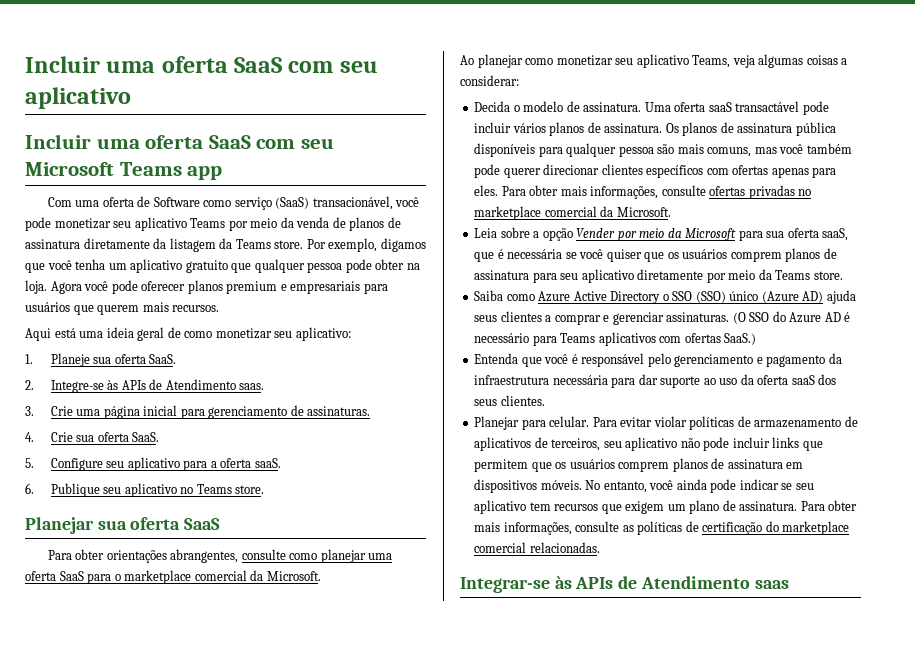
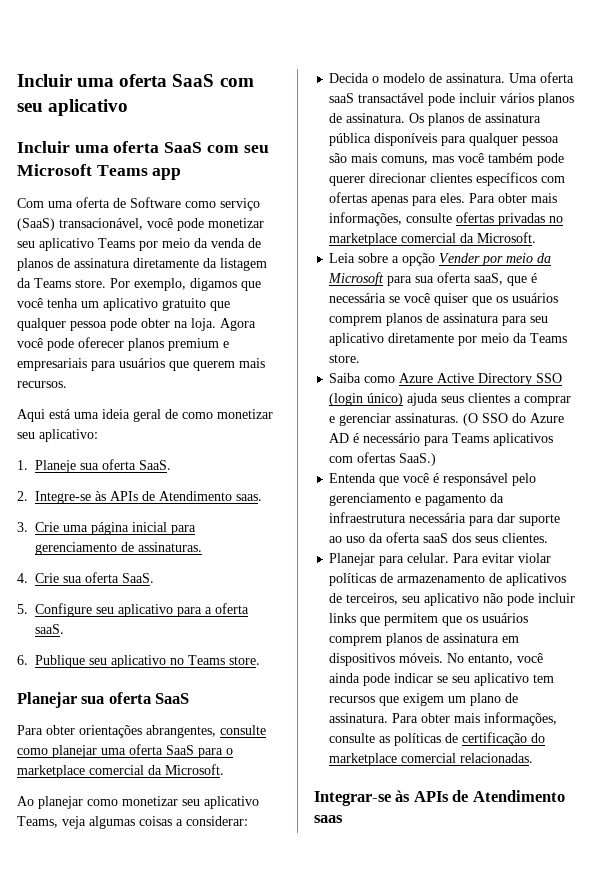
[662,291,824,303] o SSO (SSO) único (Azure AD) -> [536,373,563,383] [329,393,404,406] SSO (login único)

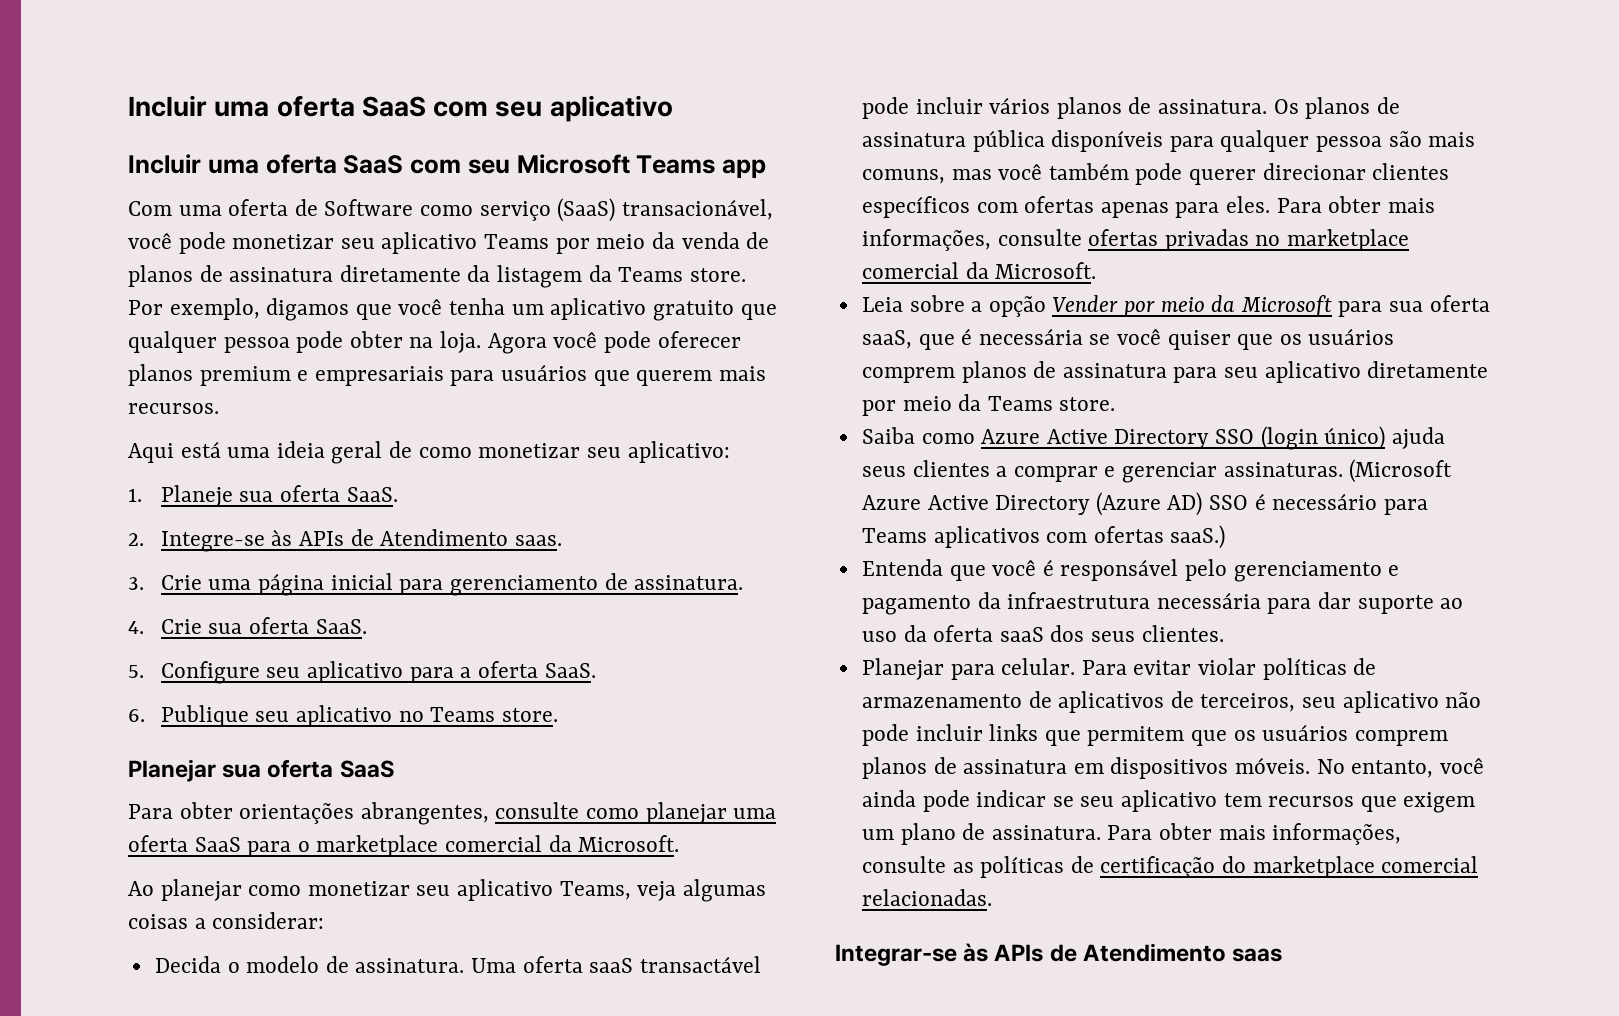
[138,542,202,552] assinaturas. -> [634,575,744,590] assinatura.
[35,624,64,634] saaS. -> [544,663,596,678] SaaS.
[463,413,565,426] [329,433,350,443] (O SSO do Azure AD -> [1349,459,1453,483] [861,492,1249,516] (Microsoft Azure Active Directory (Azure AD) SSO
[399,453,437,466] SaaS.) -> [1170,525,1226,549] saaS.)

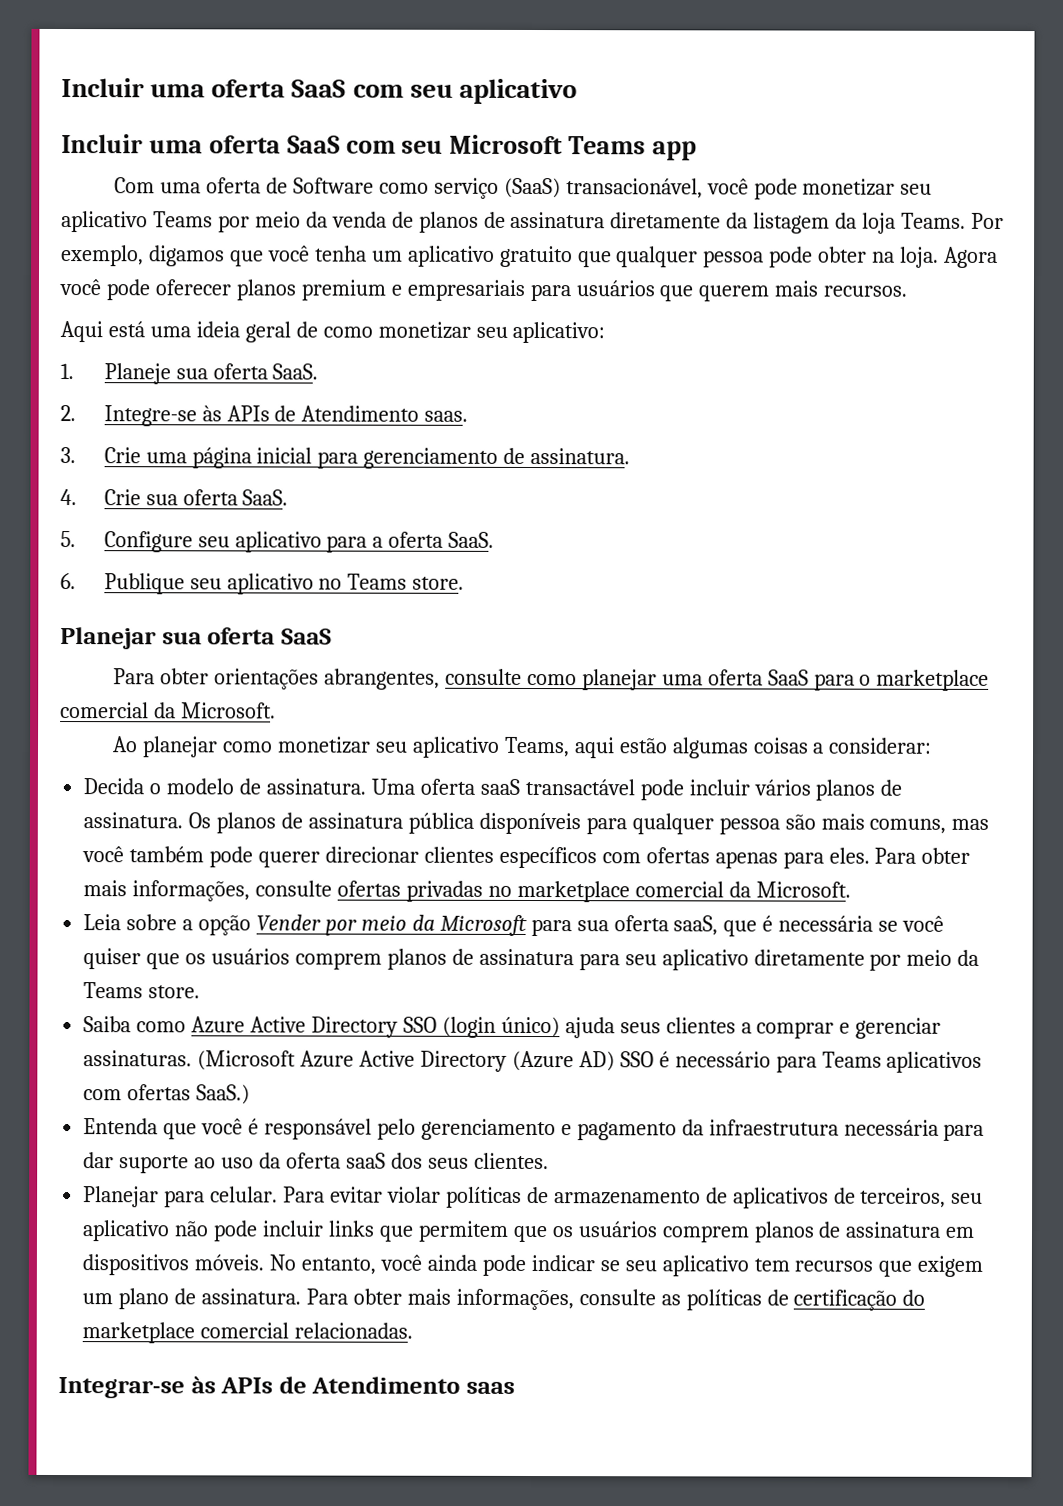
[618,267,746,282] Teams store. -> [862,212,967,234] loja Teams.
[637,881,677,901] veja -> [573,737,668,759] aqui estão
[1170,525,1226,549] saaS.) -> [196,1084,251,1105] SaaS.)

